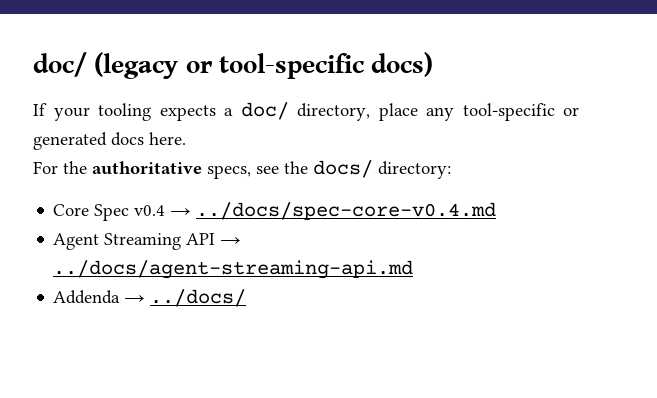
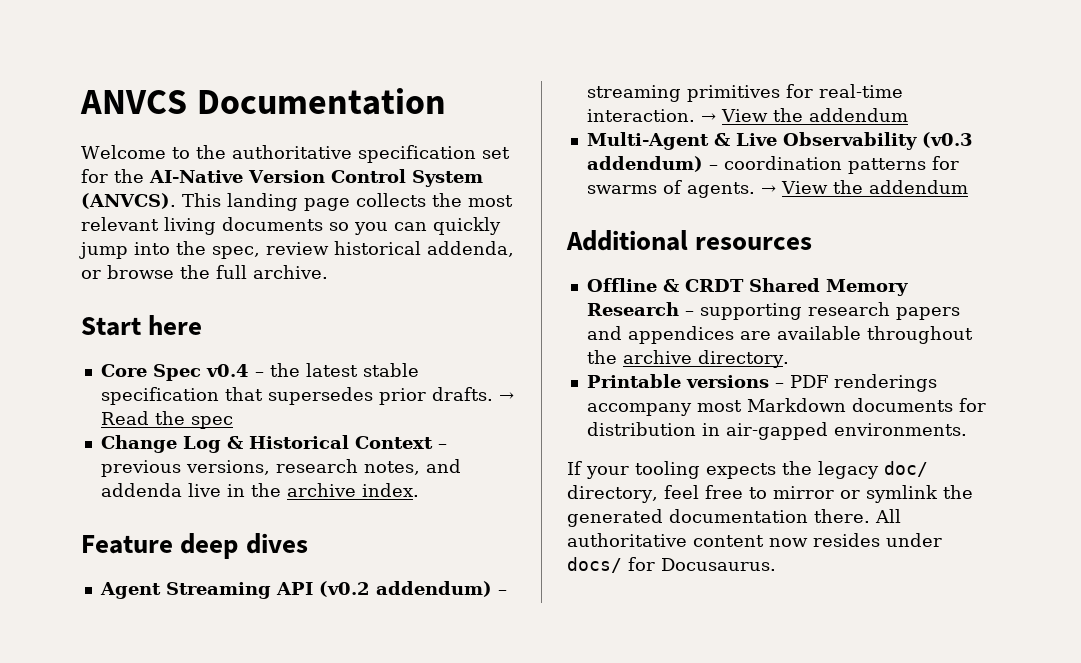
[33,52,434,79] [33,102,579,121] [33,132,186,150] [33,160,451,179] [53,202,497,221] [53,233,242,250] [53,260,414,279] [53,289,247,307] doc/ (legacy or tool-specific docs) // If your tooling expects a doc/ directory, place any tool-specific or generated docs here. // For the authoritative specs, see the docs/ directory: // Core Spec v0.4 → ../docs/spec-core-v0.4.md // Agent Streaming API → ../docs/agent-streaming-api.md // Addenda → ../docs/ -> [80,88,446,115] [81,145,510,163] [81,169,483,187] [81,193,513,211] [81,217,501,235] [79,241,514,259] [81,265,328,279] [81,315,203,336] [100,363,419,381] [100,387,514,405] [100,411,233,429] [100,435,447,453] [100,459,461,477] [100,483,419,497] [81,533,308,559] [99,581,507,599] [586,84,903,102] [586,108,908,122] [586,132,973,150] [586,156,959,174] [586,180,968,198] [566,230,813,251] [586,278,908,296] [586,302,960,320] [586,326,973,344] [586,350,789,368] [586,374,937,392] [586,398,986,416] [586,422,967,440] [567,461,928,479] [567,485,973,503] [567,509,901,527] [567,533,942,547] [567,557,776,573] ANVCS Documentation // Welcome to the authoritative specification set for the AI-Native Version Control System (ANVCS). This landing page collects the most relevant living documents so you can quickly jump into the spec, review historical addenda, or browse the full archive. // Start here // Core Spec v0.4 – the latest stable specification that supersedes prior drafts. → Read the spec // Change Log & Historical Context – previous versions, research notes, and addenda live in the archive index. // Feature deep dives // Agent Streaming API (v0.2 addendum) – streaming primitives for real-time interaction. → View the addendum // Multi-Agent & Live Observability (v0.3 addendum) – coordination patterns for swarms of agents. → View the addendum // Additional resources // Offline & CRDT Shared Memory Research – supporting research papers and appendices are available throughout the archive directory. // Printable versions – PDF renderings accompany most Markdown documents for distribution in air-gapped environments. // If your tooling expects the legacy doc/ directory, feel free to mirror or symlink the generated documentation there. All authoritative content now resides under docs/ for Docusaurus.

